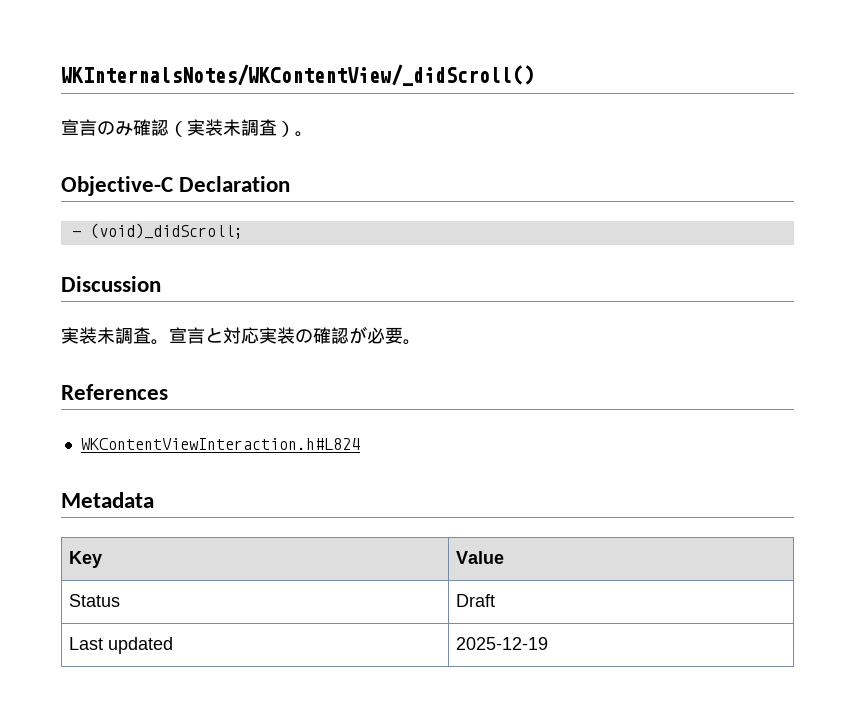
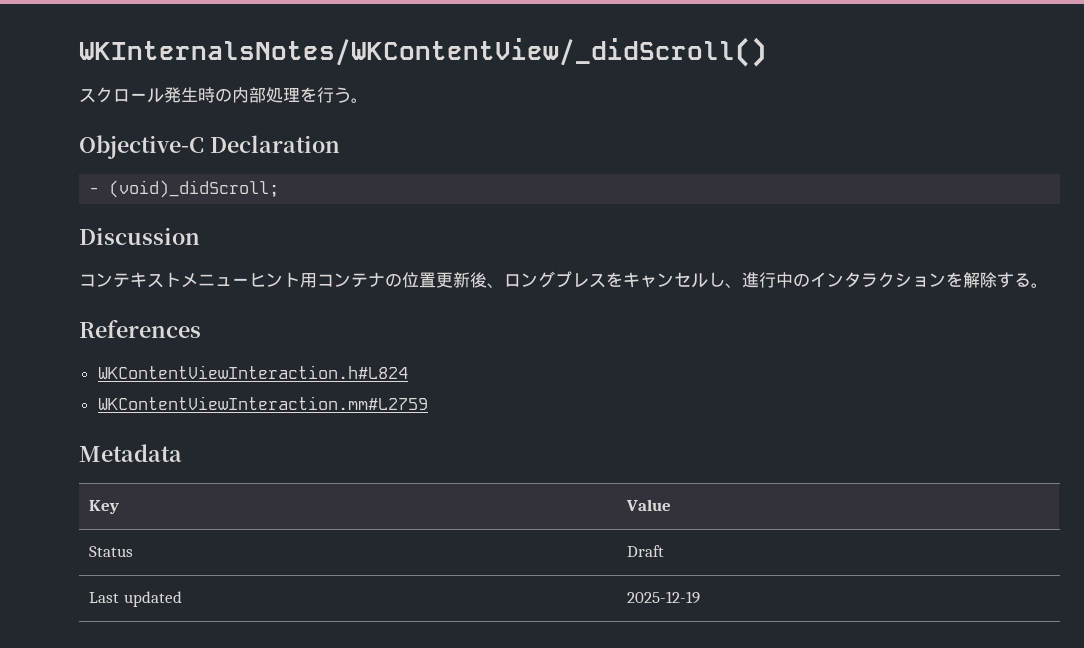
[61,119,295,137] 宣言のみ確認（実装未調査） -> [79,87,351,103] スクロール発生時の内部処理を行う
[61,326,403,345] 実装未調査。宣言と対応実装の確認が必要 -> [79,271,1031,288] コンテキストメニューヒント用コンテナの位置更新後、ロングプレスをキャンセルし、進行中のインタラクションを解除する
(360, 444) none -> [97,396,428,410] // WKContentViewInteraction.mm#L2759

